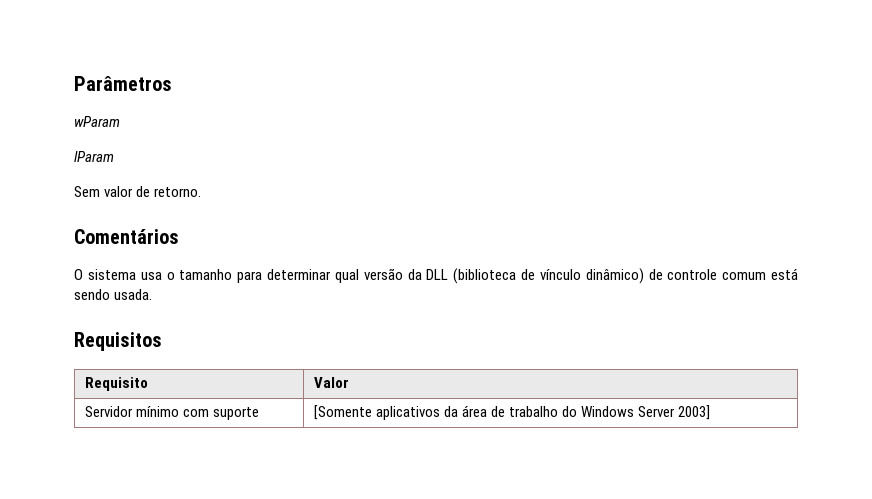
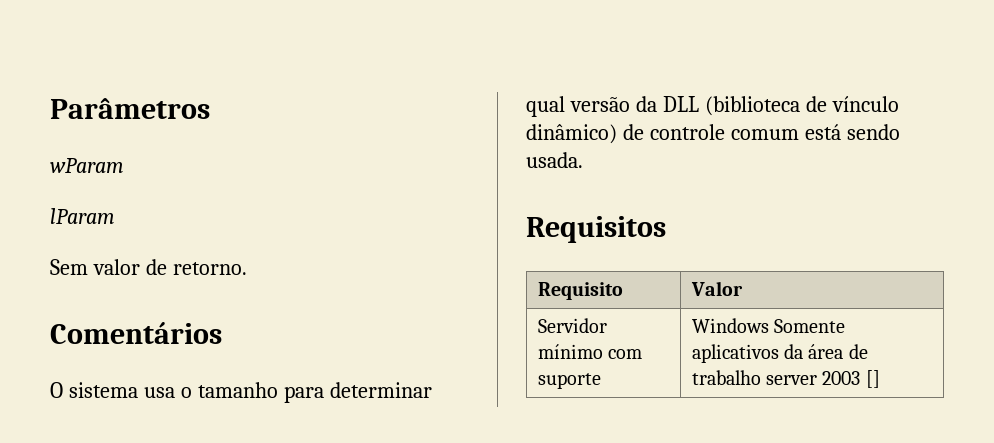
[313,405,372,420] [Somente -> [691,318,846,333] Windows Somente
[562,405,711,420] do Windows Server 2003] -> [766,370,880,388] server 2003 []

